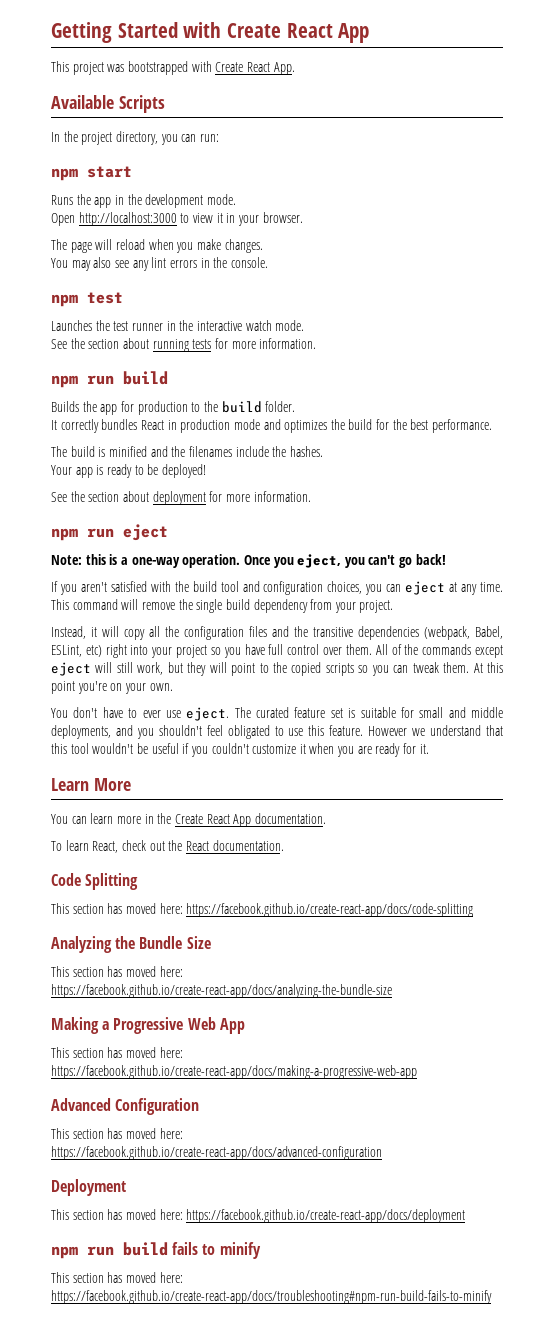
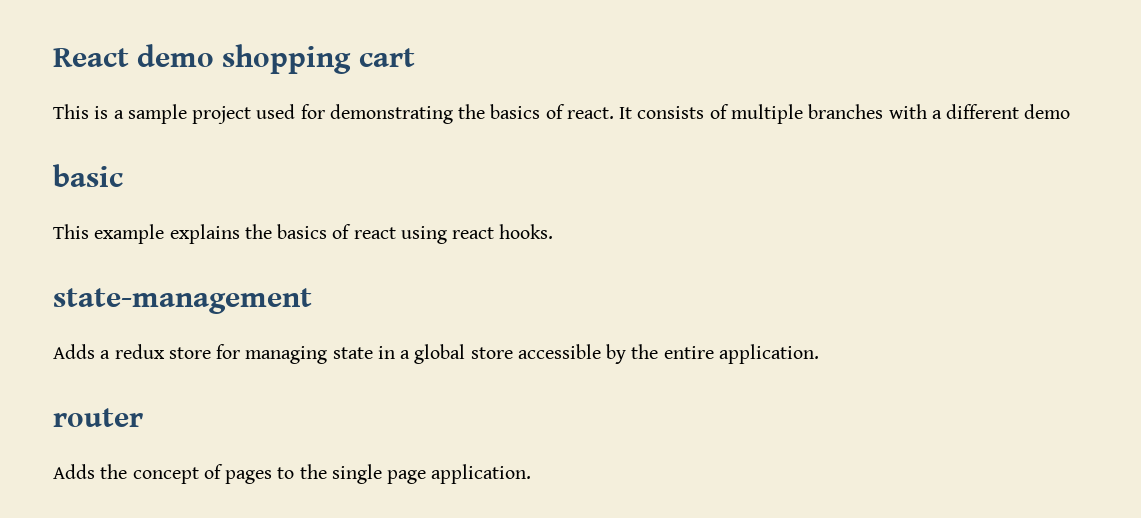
[51,22,370,43] [51,61,295,75] [51,95,165,113] [51,131,219,145] [51,166,132,181] [51,194,236,208] [51,212,303,226] [51,239,263,253] [51,257,268,271] [51,292,123,307] [51,320,305,331] [51,338,317,352] [51,371,168,388] [51,401,296,415] [51,419,493,433] [51,446,323,457] [51,464,206,478] [51,491,311,505] [51,524,168,541] [51,554,446,568] [51,581,503,595] [51,599,394,613] [51,626,503,640] [51,644,503,658] [51,662,504,676] [51,681,173,694] [51,707,503,721] [51,725,503,739] [51,743,429,757] [51,778,131,791] [51,813,326,827] [51,840,284,853] [51,873,139,890] [51,903,474,917] [51,936,211,953] [51,966,183,977] [51,984,392,998] [51,1017,245,1034] [51,1047,183,1058] [51,1065,417,1079] [51,1098,200,1115] [51,1128,183,1139] [51,1146,382,1160] [51,1179,126,1196] [51,1209,466,1223] [51,1242,261,1259] [51,1272,183,1283] [51,1290,492,1304] Getting Started with Create React App // This project was bootstrapped with Create React App. // Available Scripts // In the project directory, you can run: // npm start // Runs the app in the development mode. // Open http://localhost:3000 to view it in your browser. // The page will reload when you make changes. // You may also see any lint errors in the console. // npm test // Launches the test runner in the interactive watch mode. // See the section about running tests for more information. // npm run build // Builds the app for production to the build folder. // It correctly bundles React in production mode and optimizes the build for the best performance. // The build is minified and the filenames include the hashes. // Your app is ready to be deployed! // See the section about deployment for more information. // npm run eject // Note: this is a one-way operation. Once you eject, you can't go back! // If you aren't satisfied with the build tool and configuration choices, you can eject at any time. This command will remove the single build dependency from your project. // Instead, it will copy all the configuration files and the transitive dependencies (webpack, Babel, ESLint, etc) right into your project so you have full control over them. All of the commands except eject will still work, but they will point to the copied scripts so you can tweak them. At this point you're on your own. // You don't have to ever use eject. The curated feature set is suitable for small and middle deployments, and you shouldn't feel obligated to use this feature. However we understand that this tool wouldn't be useful if you couldn't customize it when you are ready for it. // Learn More // You can learn more in the Create React App documentation. // To learn React, check out the React documentation. // Code Splitting // This section has moved here: https://facebook.github.io/create-react-app/docs/code-splitting // Analyzing the Bundle Size // This section has moved here: https://facebook.github.io/create-react-app/docs/analyzing-the-bundle-size // Making a Progressive Web App // This section has moved here: https://facebook.github.io/create-react-app/docs/making-a-progressive-web-app // Advanced Configuration // This section has moved here: https://facebook.github.io/create-react-app/docs/advanced-configuration // Deployment // This section has moved here: https://facebook.github.io/create-react-app/docs/deployment // npm run build fails to minify // This section has moved here: https://facebook.github.io/create-react-app/docs/troubleshooting#npm-run-build-fails-to-minify -> [53,44,415,74] [53,104,1071,124] [53,164,123,187] [53,224,554,244] [53,288,312,314] [53,344,819,364] [53,408,143,427] [53,464,532,484] React demo shopping cart // This is a sample project used for demonstrating the basics of react. It consists of multiple branches with a different demo // basic // This example explains the basics of react using react hooks. // state-management // Adds a redux store for managing state in a global store accessible by the entire application. // router // Adds the concept of pages to the single page application.

